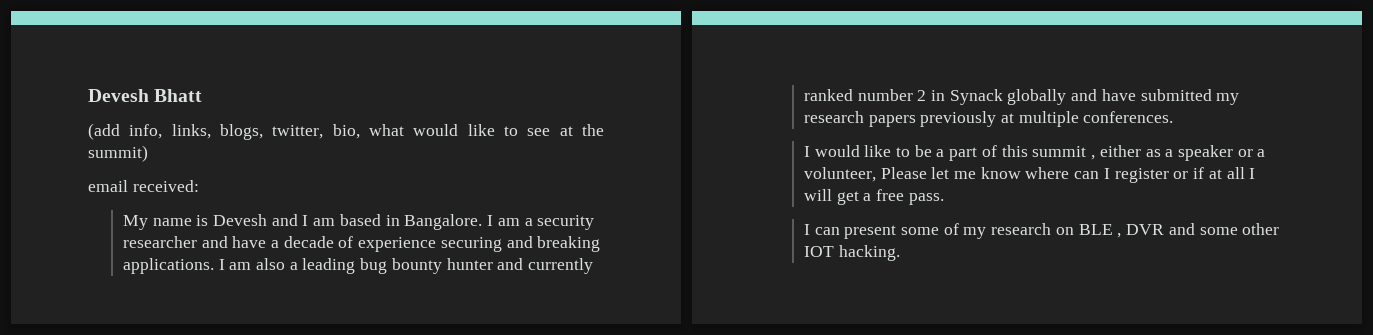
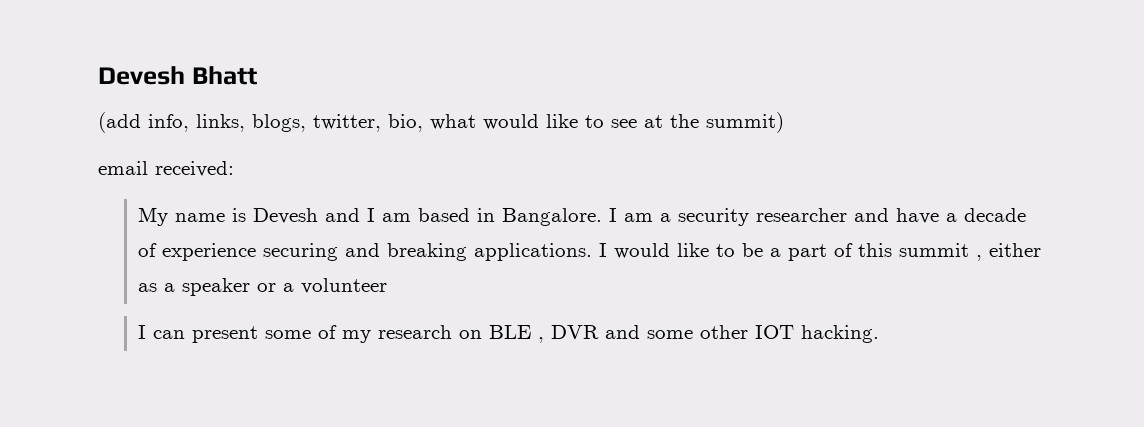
[229,258,594,274] [803,89,1240,105] [803,111,1174,127] [803,146,810,157] am also a leading bug bounty hunter and currently ranked number 2 in Synack globally and have submitted my research papers previously at multiple conferences. // I -> (608, 250) none
[803,167,1256,183] [803,189,944,205] volunteer, Please let me know where can I register or if at all I will get a free pass. -> [301,278,388,294] volunteer

